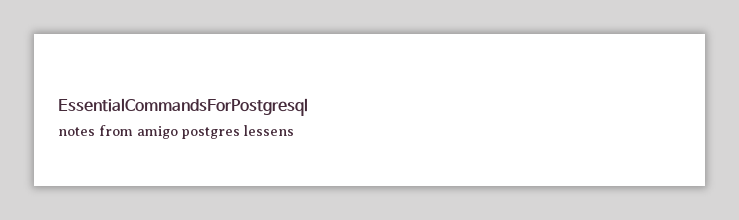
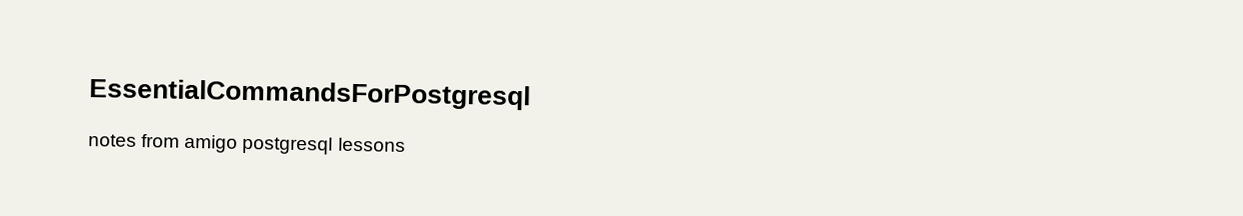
[182,125,294,139] postgres lessens -> [242,135,406,155] postgresql lessons

